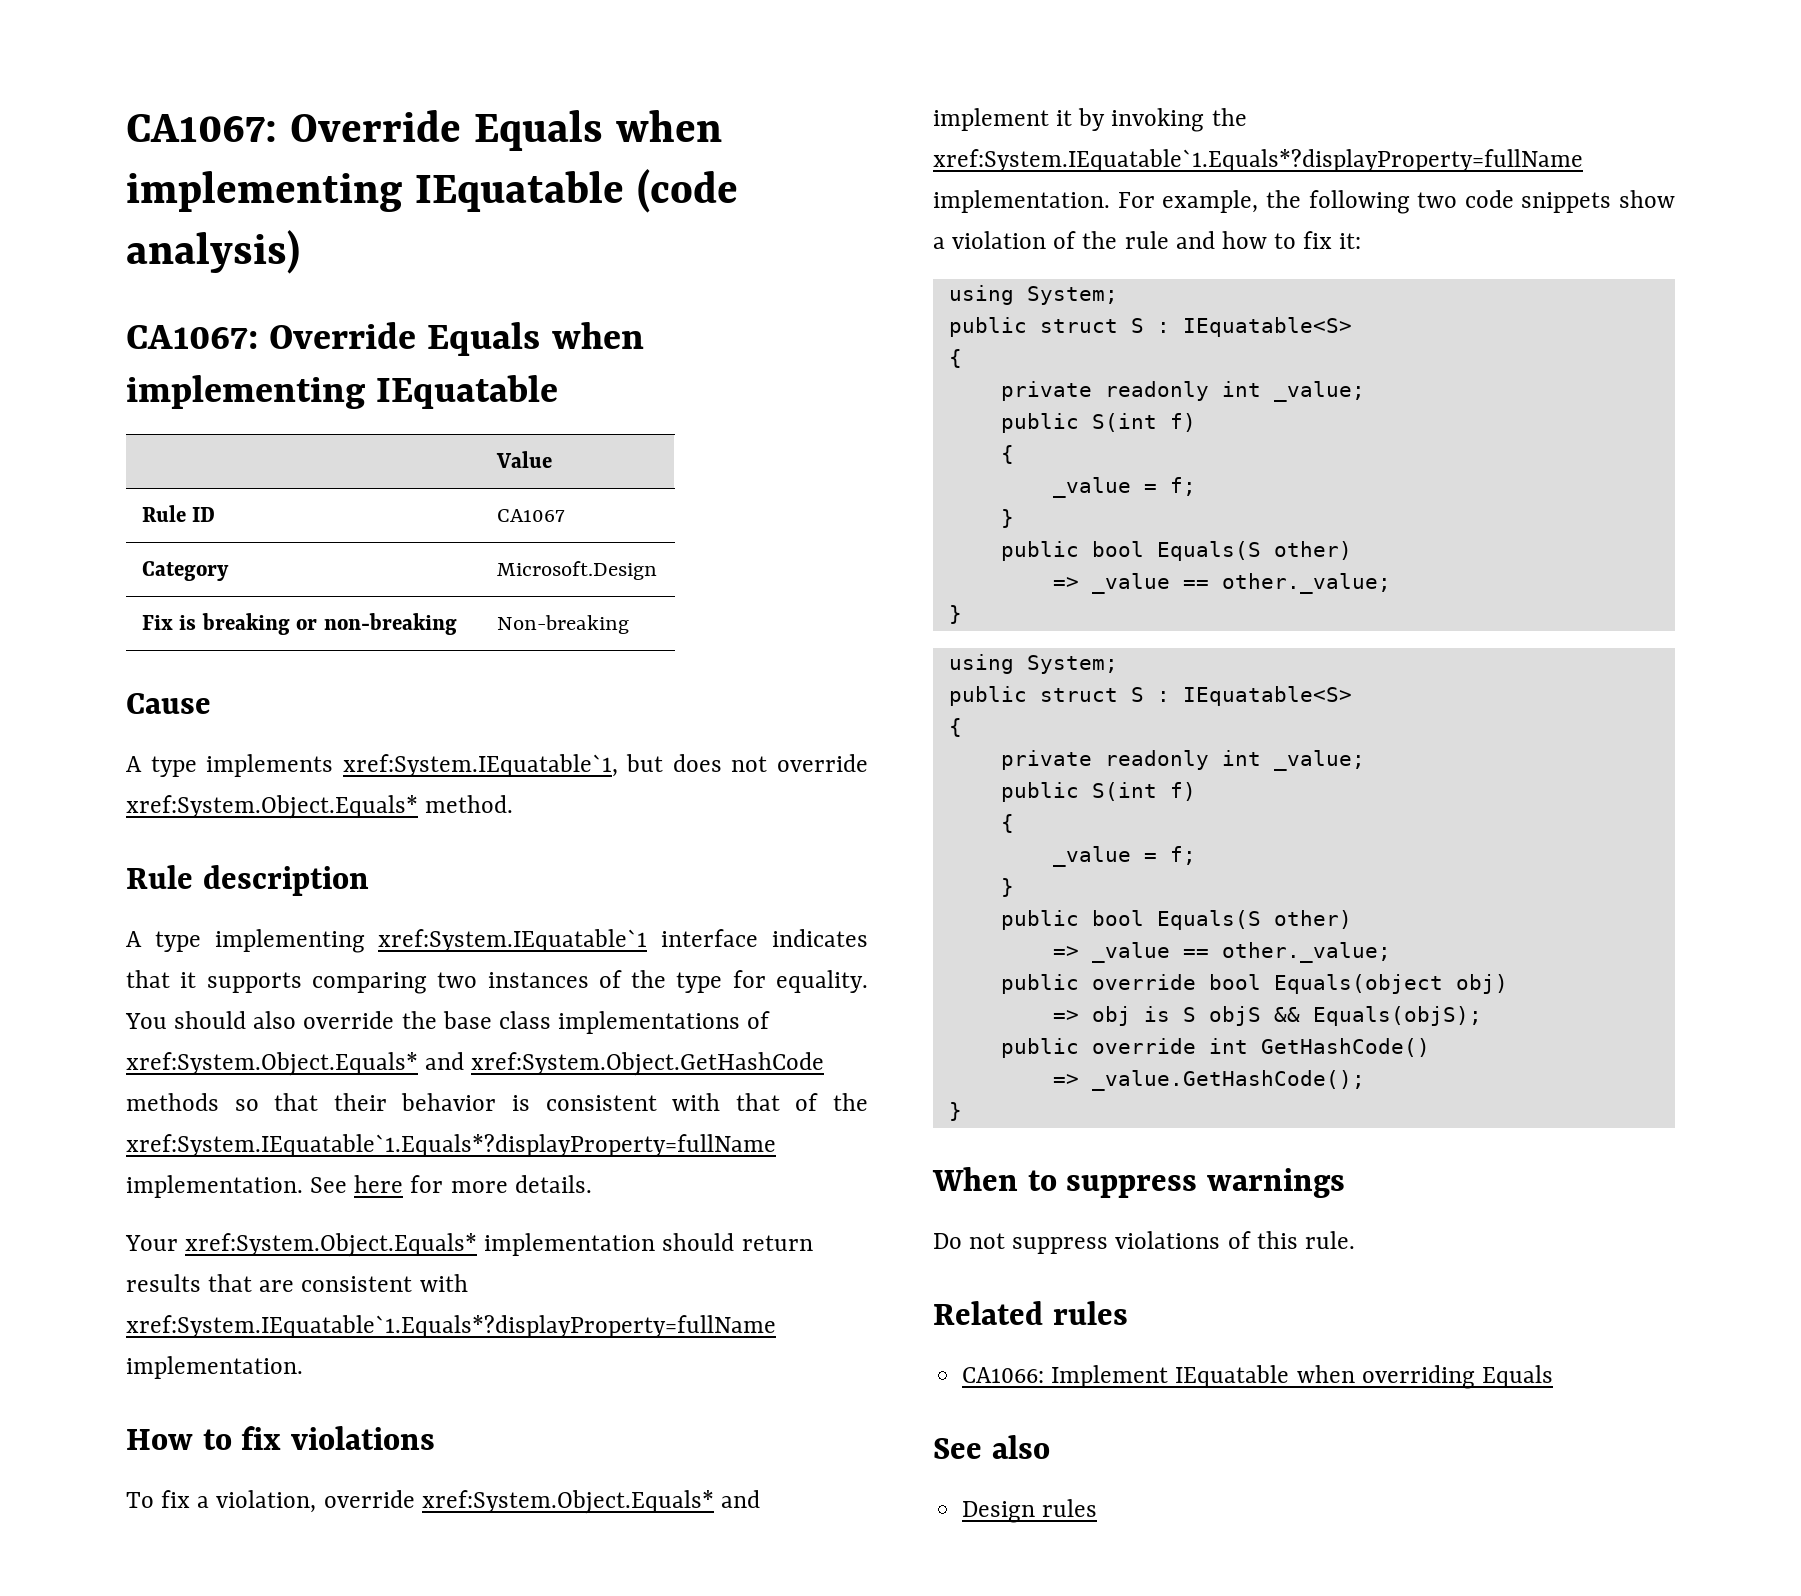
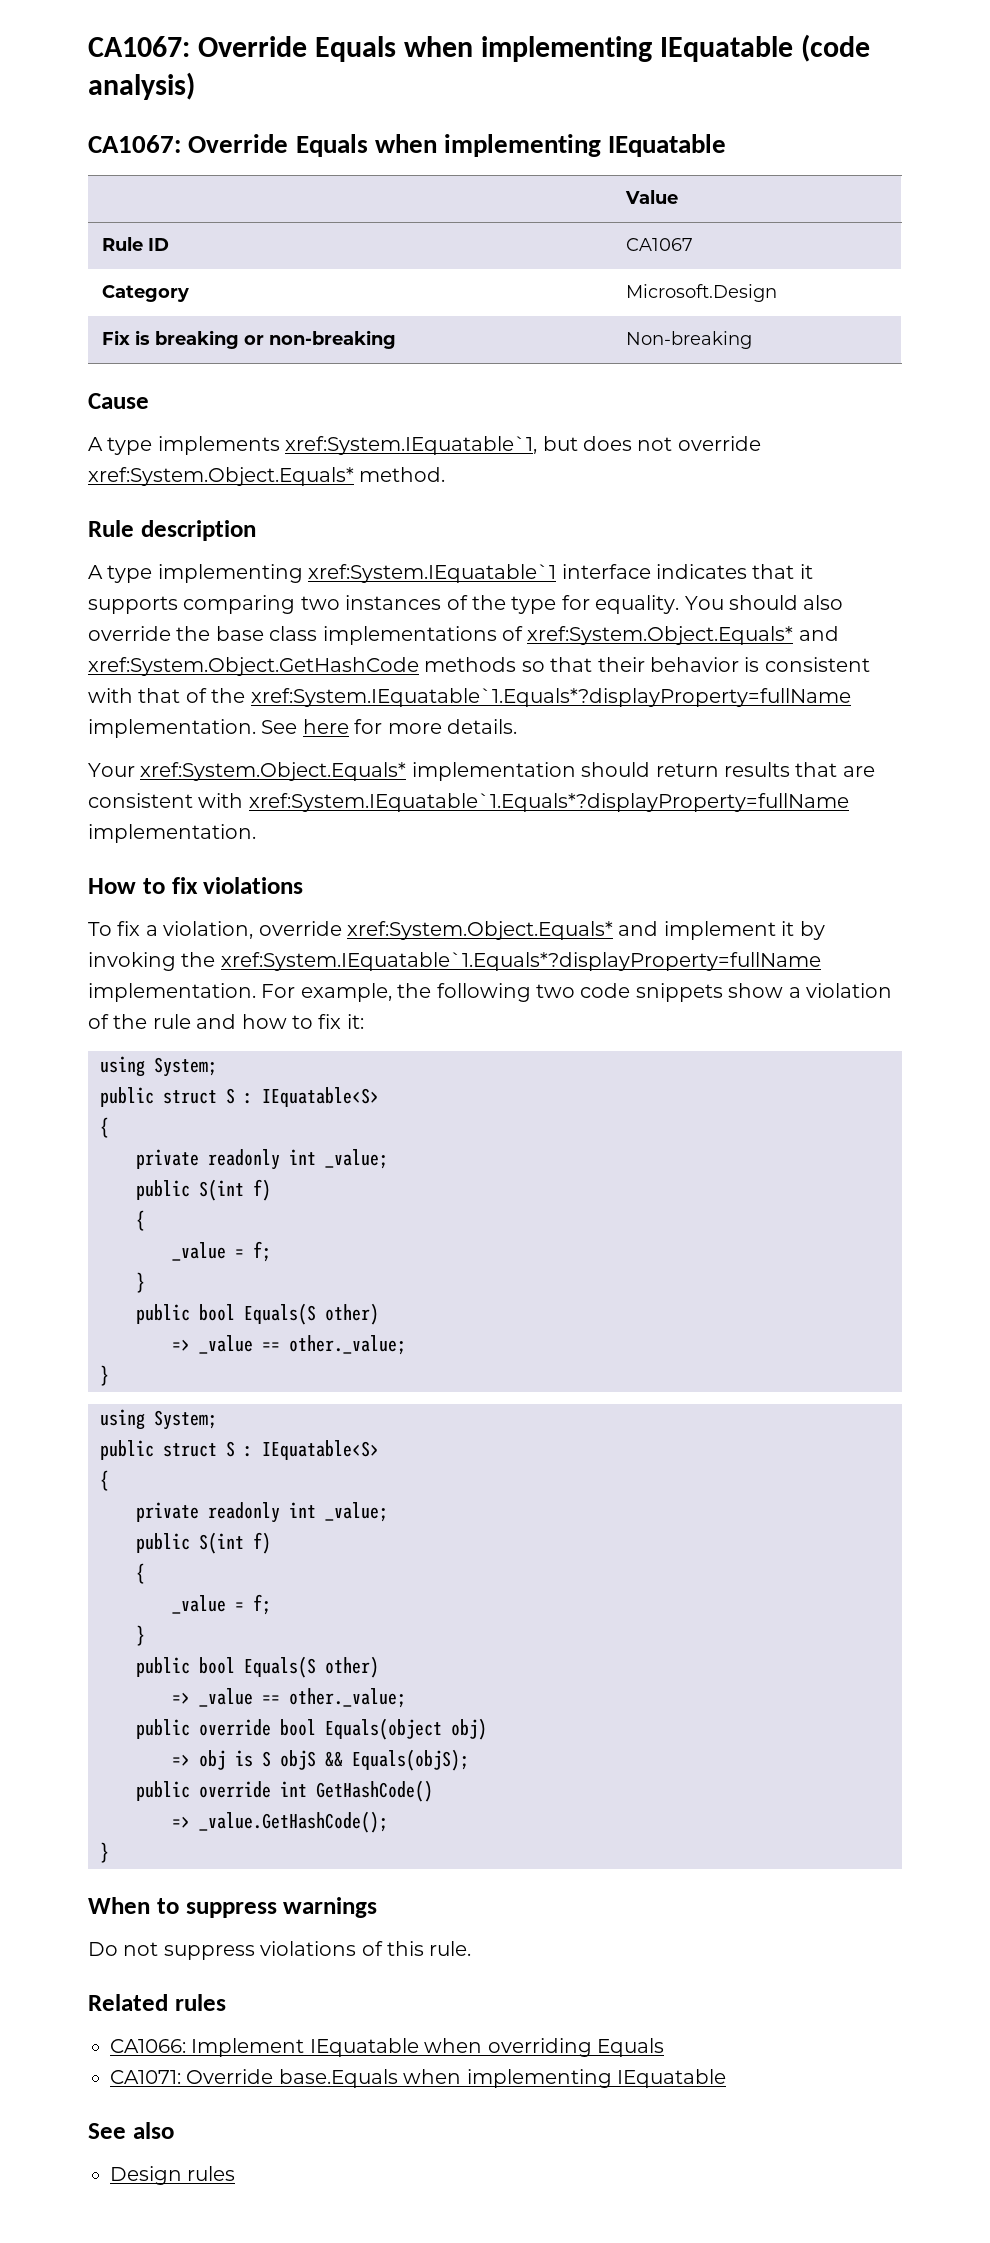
(1553, 1376) none -> [110,2069,726,2088] // CA1071: Override base.Equals when implementing IEquatable

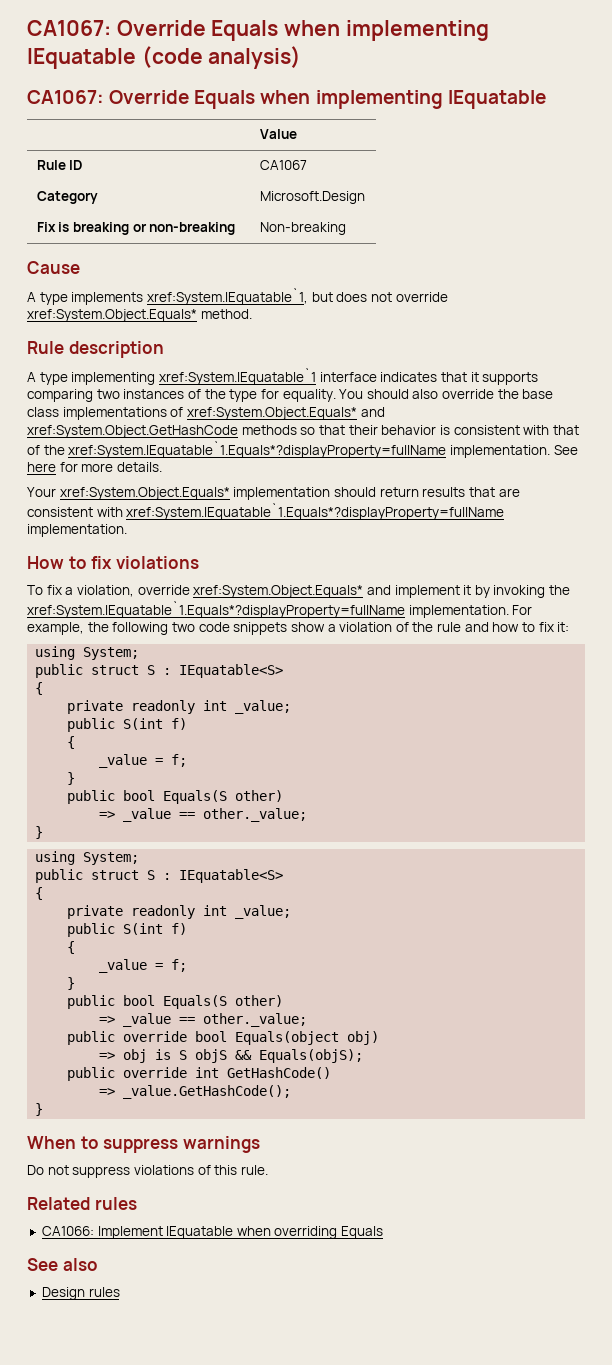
[110,2069,726,2088] // CA1071: Override base.Equals when implementing IEquatable -> (384, 1232) none

